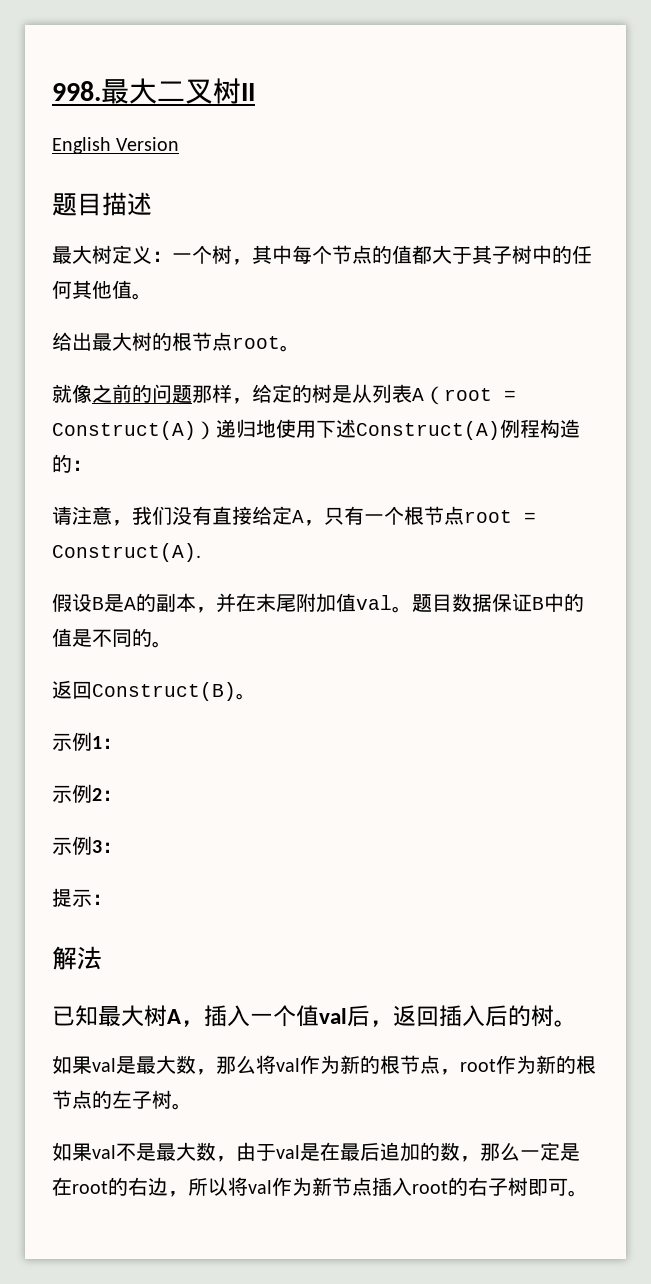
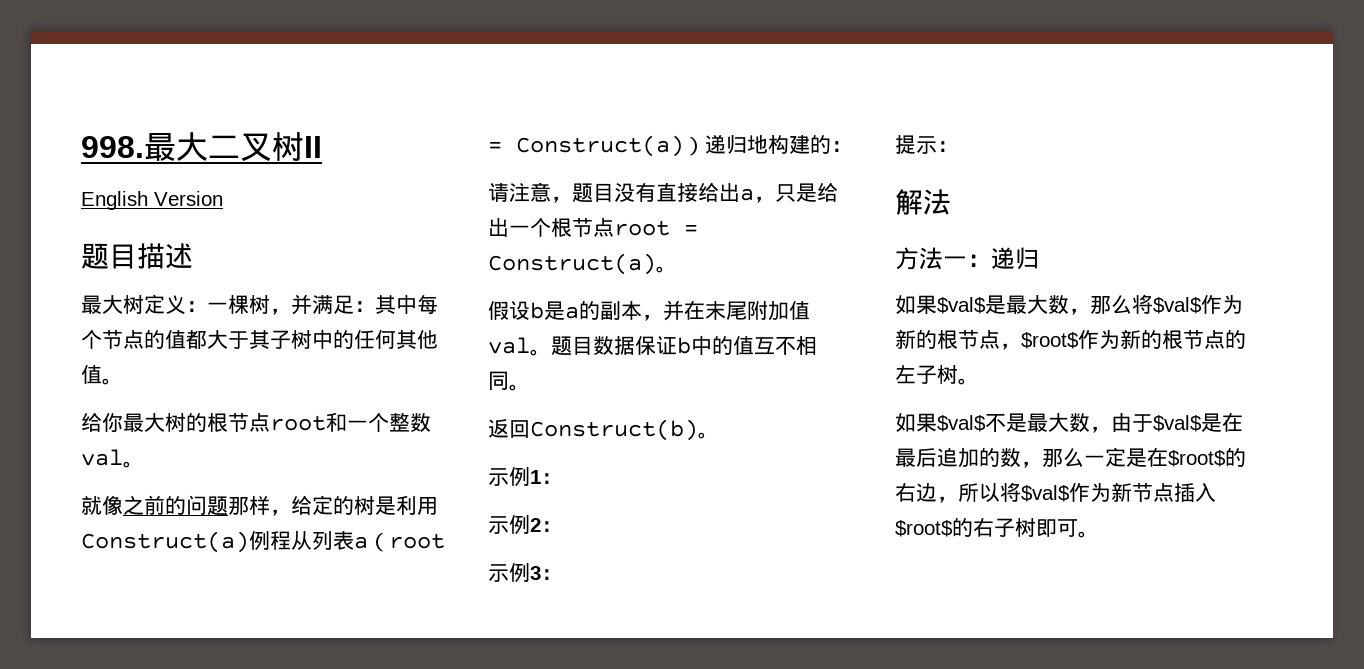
[192,245,252,265] 个树， -> [228,294,375,315] 棵树，并满足：
[72,332,92,351] 出 -> [102,413,123,432] 你
(280, 342) none -> [326,412,431,432] [81,449,123,466] 和一个整数val
[352,384,424,403] 从列表A -> [396,495,438,515] [81,530,368,553] 利用Construct(a)例程从列表a
[52,421,196,440] Construct(A) -> [516,135,684,157] Construct(a)
[276,419,580,440] 使用下述Construct(A)例程构造 -> [768,135,810,154] 构建
[132,506,172,525] 我们 -> [572,183,614,203] 题目
[272,506,364,526] 定A，只有 -> [719,182,838,203] [488,218,509,237] 出a，只是给出
[52,543,201,562] Construct(A). -> [488,253,677,275] Construct(a)。
[92,594,136,612] B是A -> [530,301,579,320] b是a
[532,593,584,612] [52,628,152,647] B中的值是不同的 -> [677,335,817,356] [488,371,509,391] b中的值互不相同
[92,682,236,701] Construct(B) -> [530,419,698,441] Construct(b)
[52,1005,577,1027] [52,1055,116,1074] 已知最大树A，插入一个值val后，返回插入后的树。 // 如果val -> [895,247,1039,270] [895,295,986,314] 方法一：递归 // 如果$val$
[276,1058,300,1072] val -> [1153,297,1202,314] $val$
[460,1059,496,1072] root -> [1021,332,1079,349] $root$
[92,1145,116,1159] val -> [937,415,986,432] $val$
[276,1145,300,1159] val -> [1153,415,1202,432] $val$
[72,1181,108,1194] root -> [1168,450,1226,467] $root$
[248,1180,272,1194] val -> [1021,485,1070,502] $val$
[412,1181,448,1194] root -> [895,520,953,537] $root$

